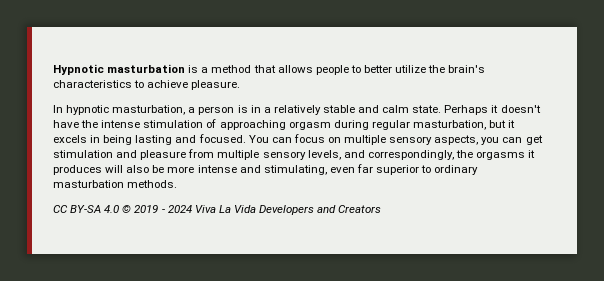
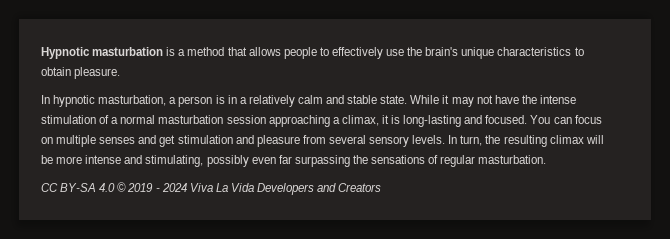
[363,65,427,73] better utilize -> [331,47,405,59] effectively use
(486, 69) none -> [461,47,495,59] unique
[147,80,189,88] achieve -> [41,67,71,76] obtain
[322,105,541,115] stable and calm state. Perhaps it doesn't -> [297,95,493,107] calm and stable state. While it may not
[219,120,516,130] [53,135,173,145] approaching orgasm during regular masturbation, but it excels in being lasting -> [111,115,462,127] a normal masturbation session approaching a climax, it is long-lasting
[389,135,523,145] sensory aspects, you can -> [99,135,157,144] senses and
[217,150,536,160] [53,165,150,175] multiple sensory levels, and correspondingly, the orgasms it produces will also -> [328,135,604,147] several sensory levels. In turn, the resulting climax will
(327, 170) none -> [206,155,249,167] possibly
[376,165,479,175] [53,180,178,188] superior to ordinary masturbation methods. -> [294,155,547,167] surpassing the sensations of regular masturbation.

